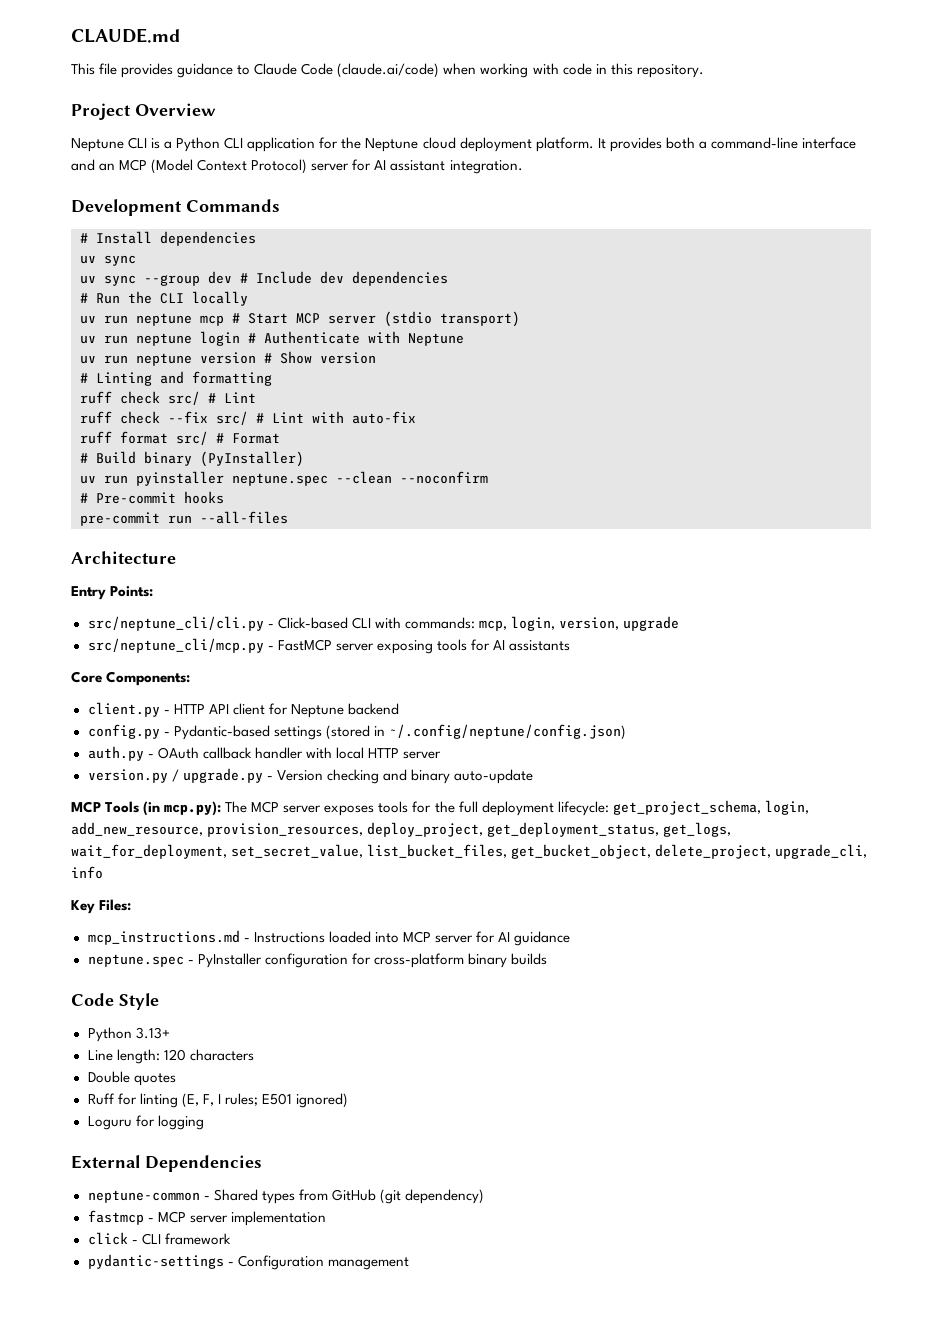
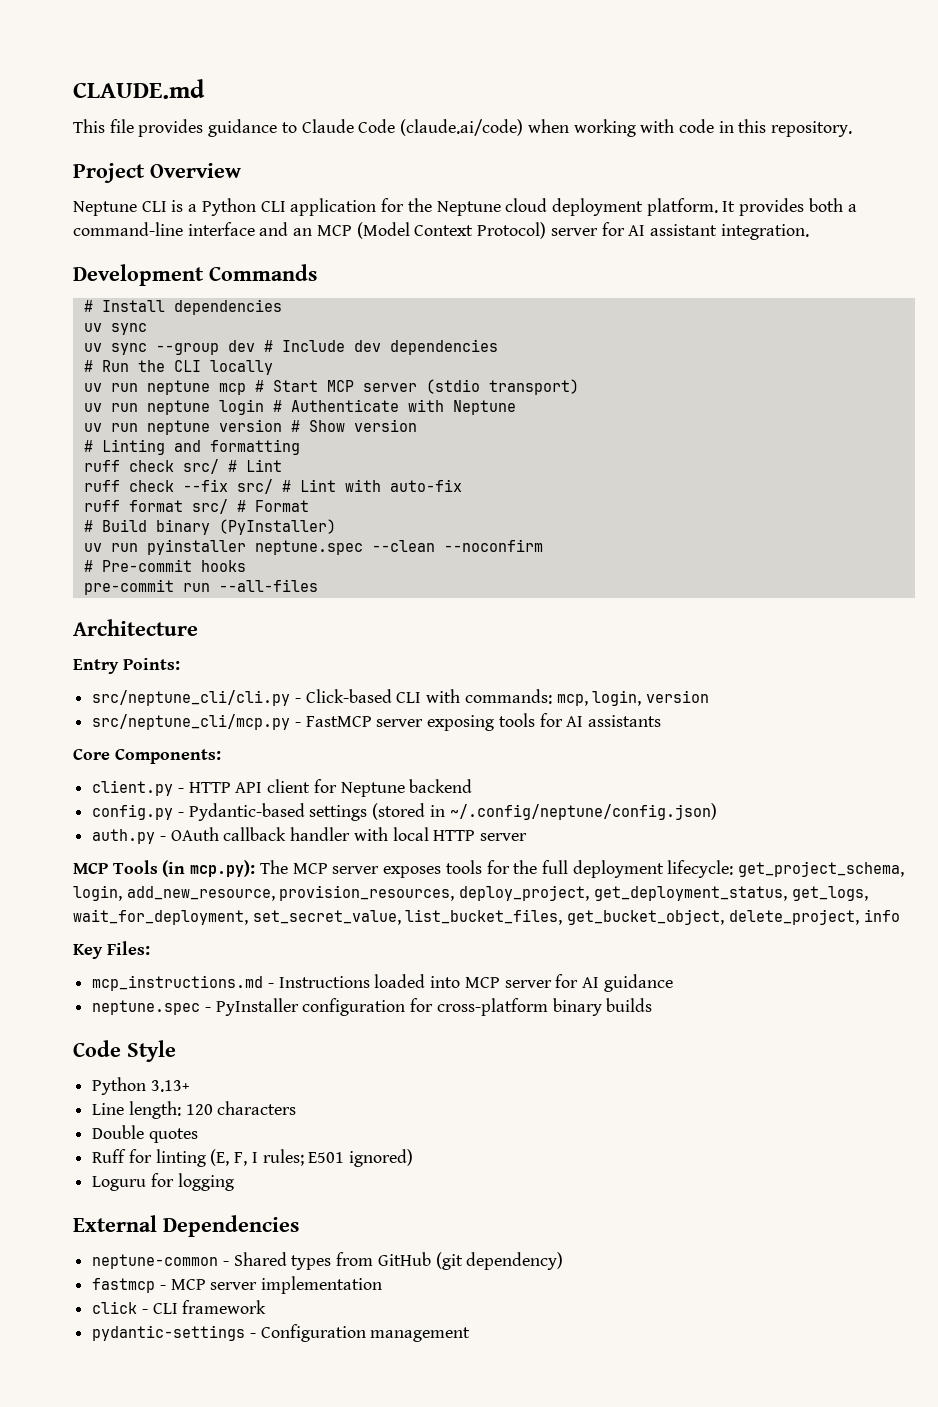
[558,616,679,631] version, upgrade -> [646,690,710,703] version
[87,768,533,784] // version.py / upgrade.py - Version checking and binary auto-update -> (528, 837) none
[775,844,868,859] upgrade_cli, -> (859, 917) none

